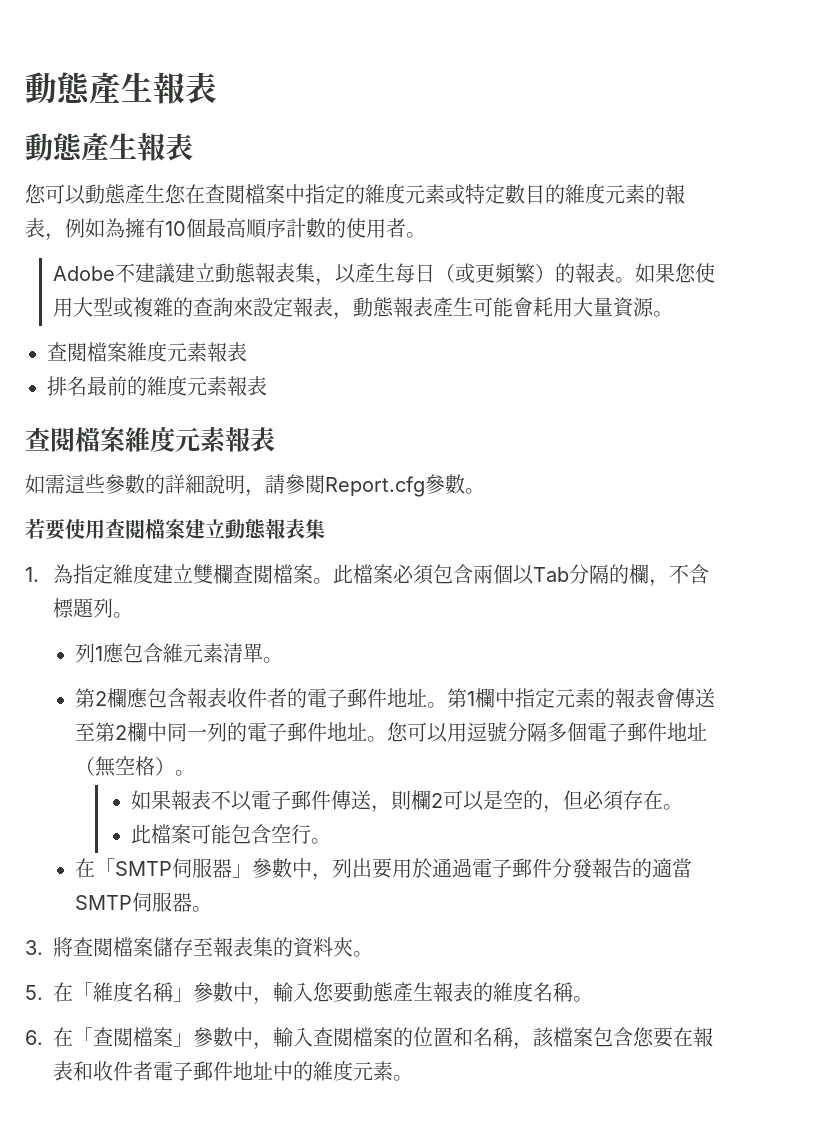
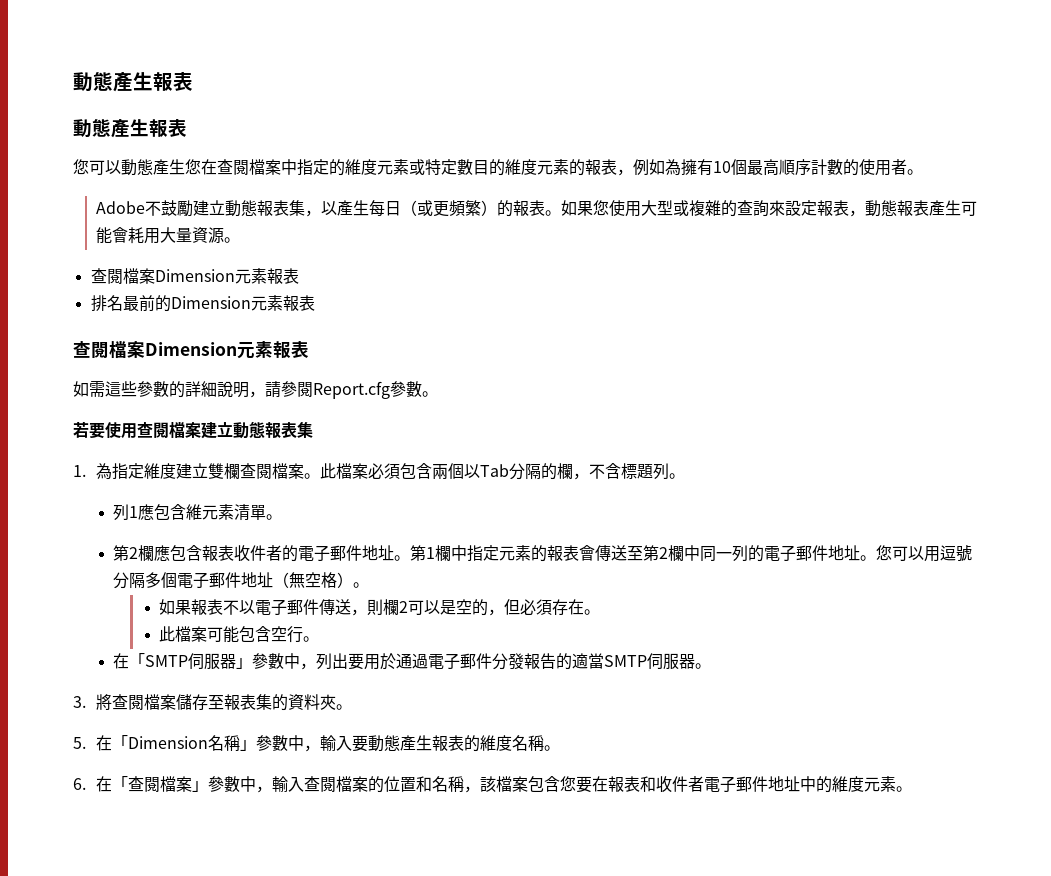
[134,263,175,283] 建議 -> [160,200,193,217] 鼓勵
[127,341,167,362] 維度 -> [154,269,235,282] Dimension
[147,375,187,396] 維度 -> [170,296,251,309] Dimension
[125,427,175,452] 維度 -> [145,342,237,356] Dimension
[93,981,133,1002] 維度 -> [127,736,208,749] Dimension
[313,982,334,1002] 您 -> (352, 743) none

